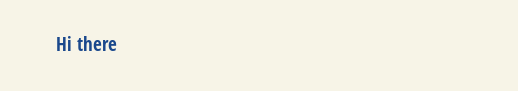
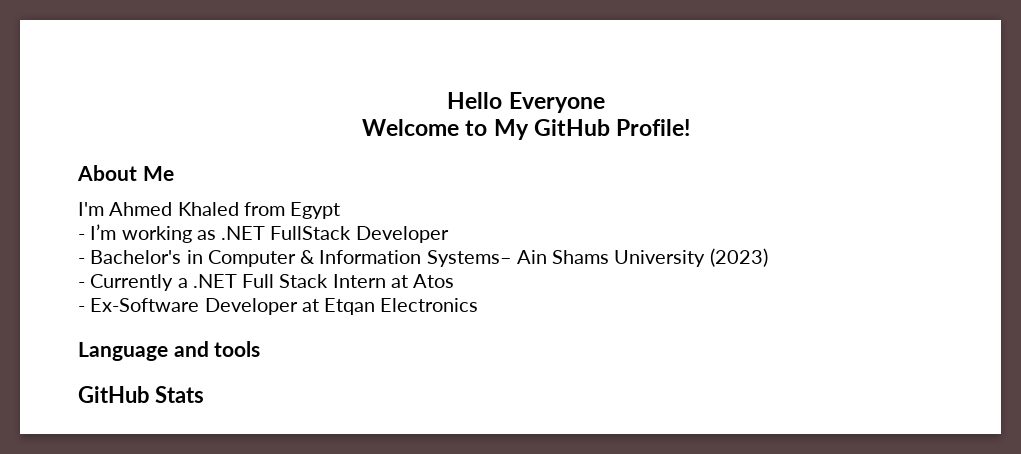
[56,36,118,51] Hi there -> [447,92,605,113] [362,119,690,140] [77,165,174,181] [78,202,341,219] [78,224,449,243] [78,248,768,267] [78,274,455,291] [78,298,479,315] [78,341,261,361] [78,386,204,403] Hello Everyone // Welcome to My GitHub Profile! // About Me // I'm Ahmed Khaled from Egypt // - I’m working as .NET FullStack Developer // - Bachelor's in Computer & Information Systems– Ain Shams University (2023) // - Currently a .NET Full Stack Intern at Atos // - Ex-Software Developer at Etqan Electronics // Language and tools // GitHub Stats

